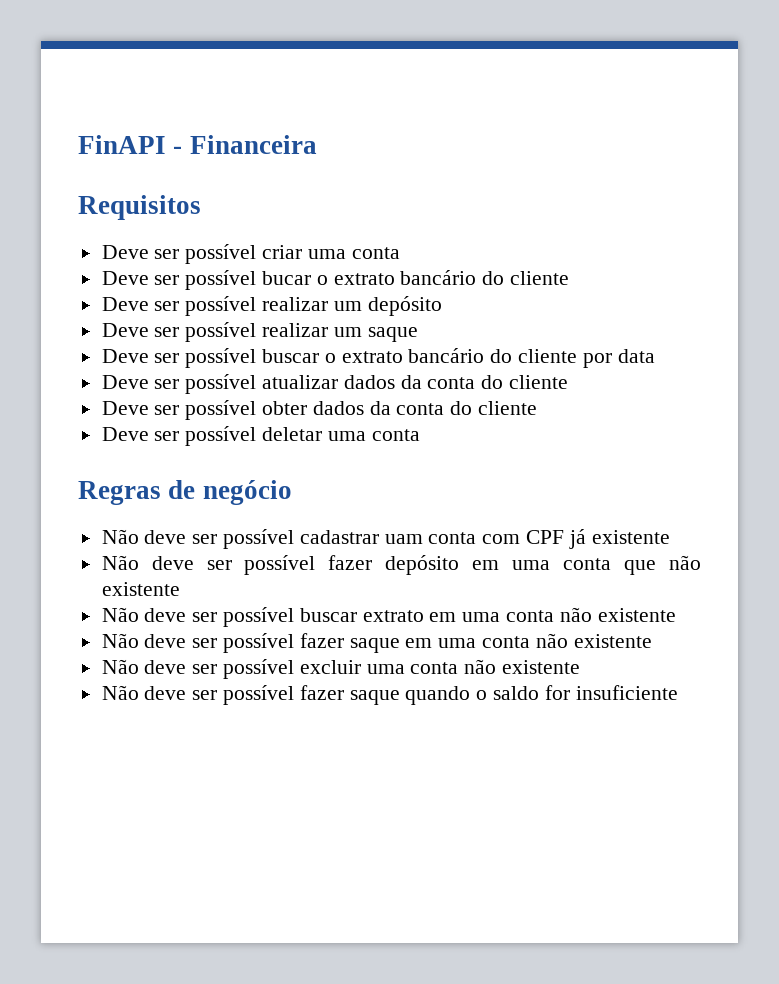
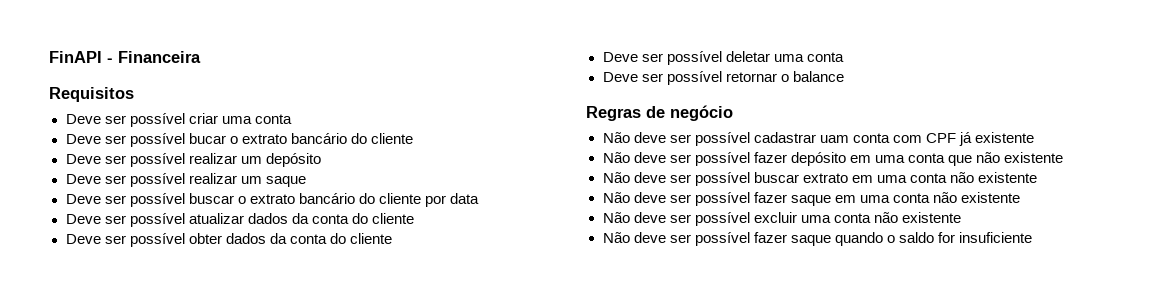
(420, 435) none -> [602,71,844,85] // Deve ser possível retornar o balance

